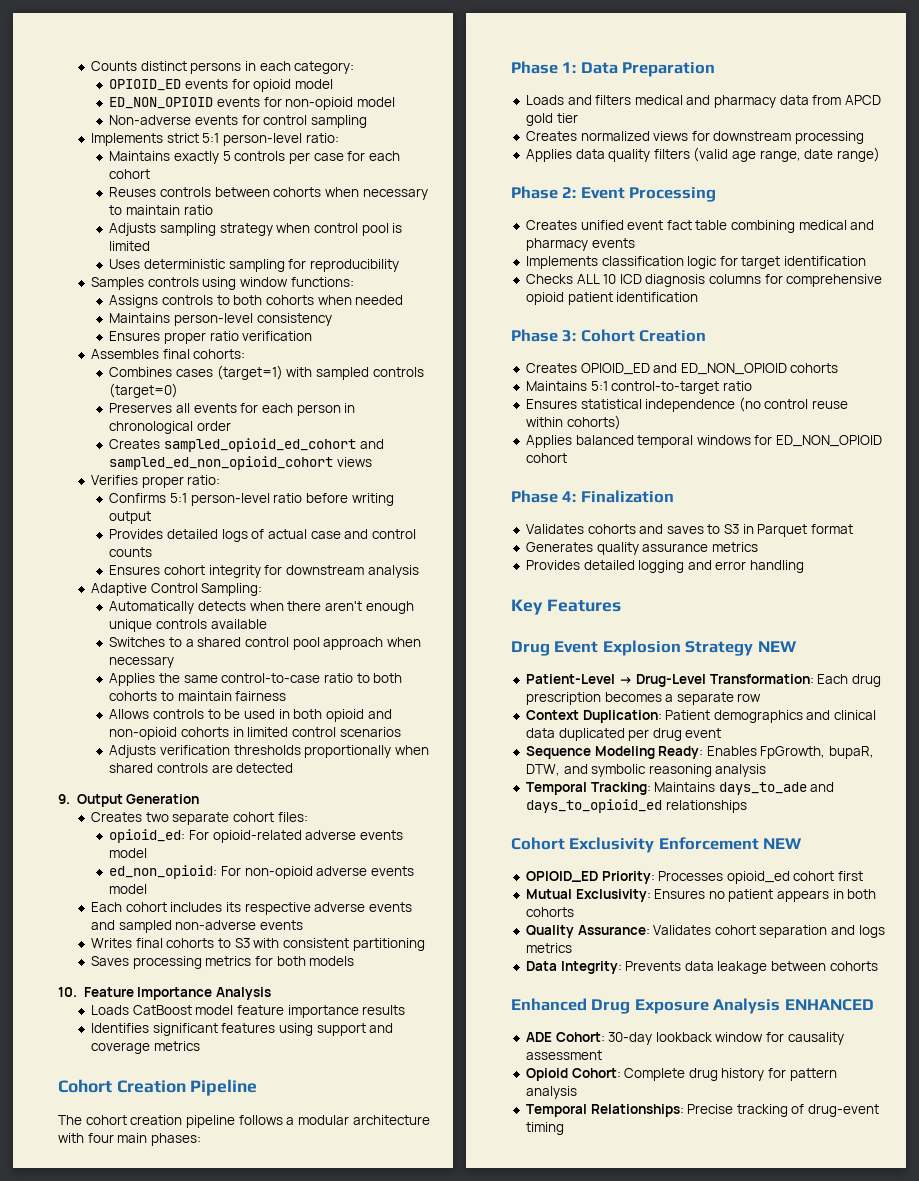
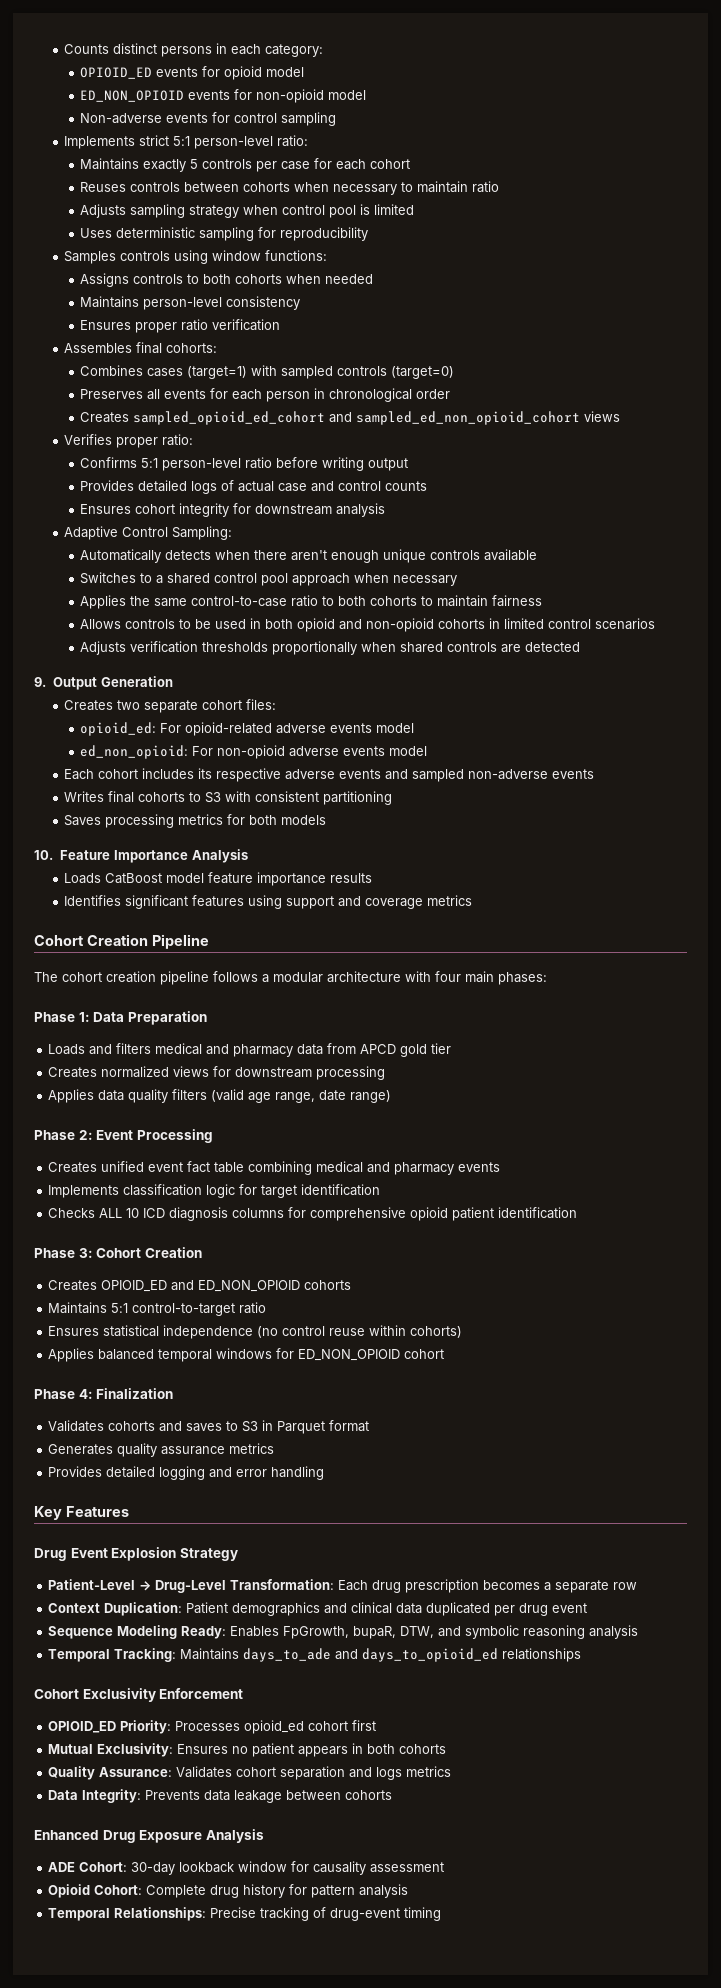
[757,641,797,652] NEW -> (238, 1554) none
[763,838,803,849] NEW -> (244, 1693) none
[784,999,874,1011] ENHANCED -> (264, 1836) none

